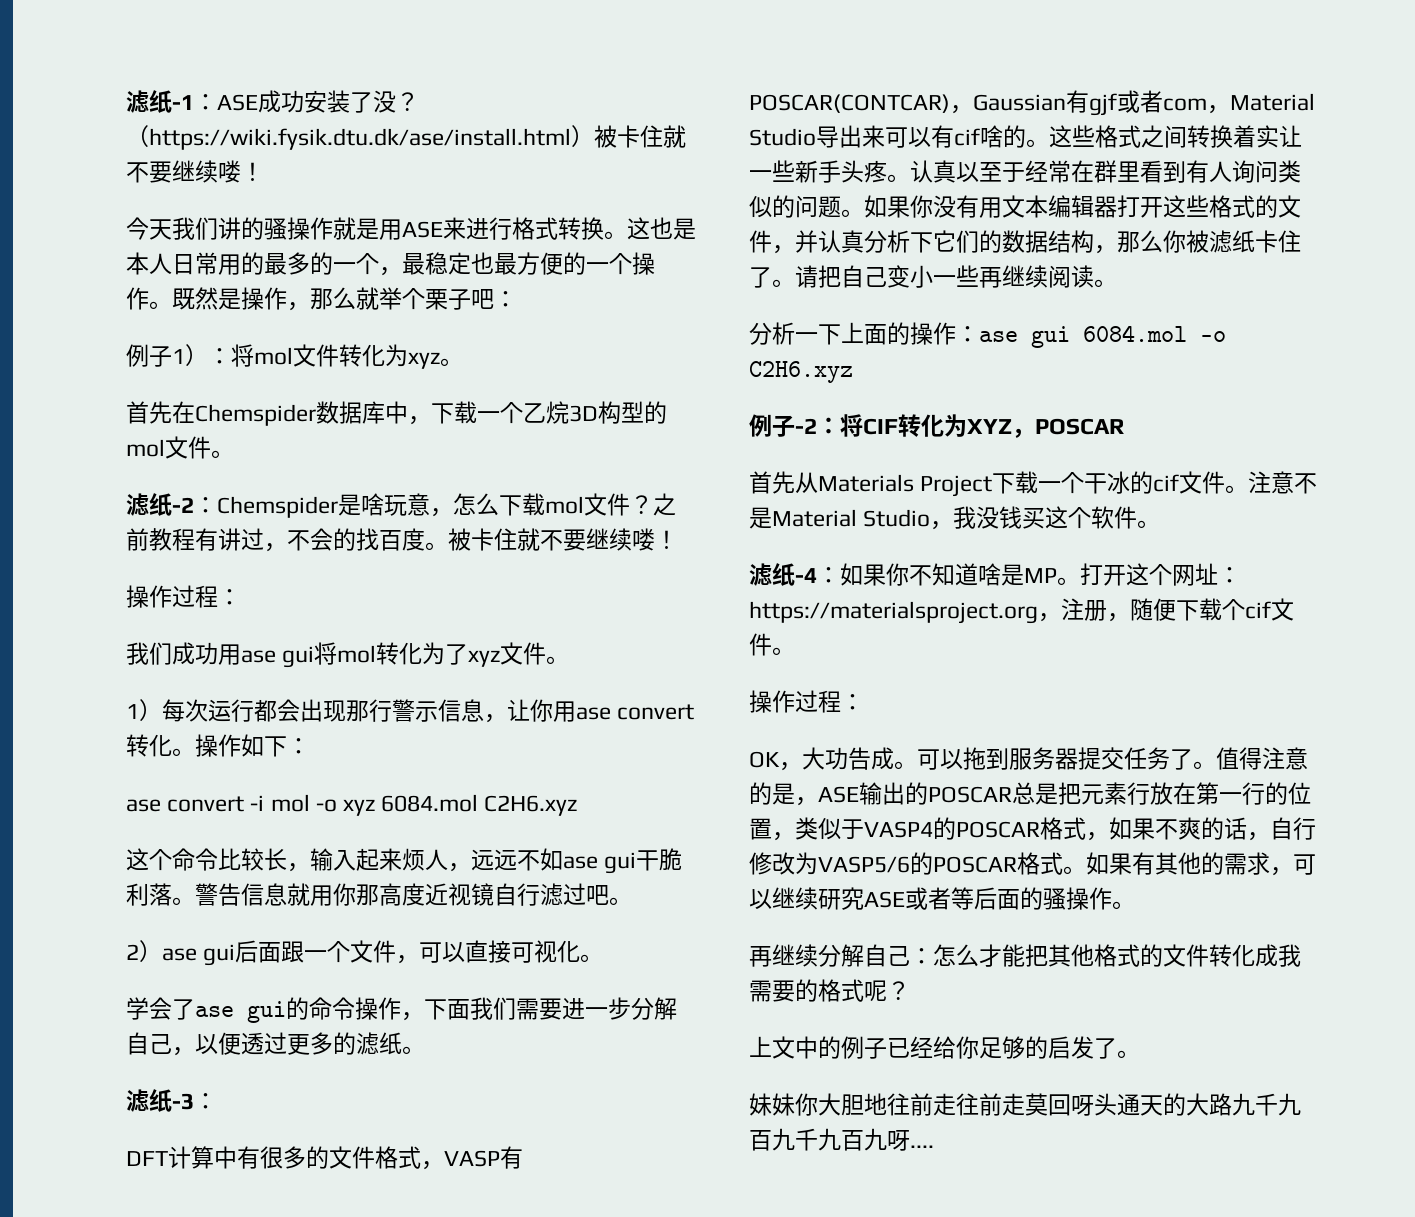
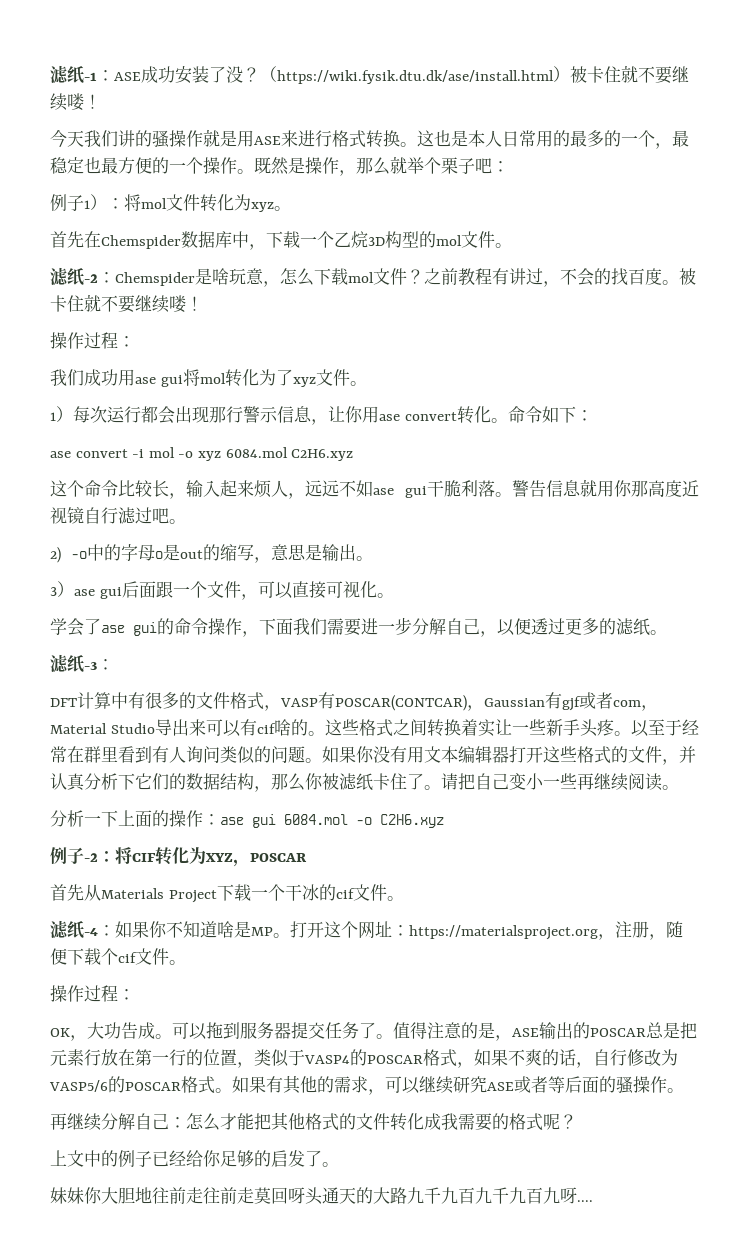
[195,734,241,757] 操作 -> [507,406,542,423] 命令
[126,944,139,960] 2 -> [50,544,373,563] [50,587,57,596] 2) -o中的字母o是out的缩写，意思是输出。 // 3
[910,160,956,183] 认真 -> (631, 733) none
[1248,471,1318,494] [749,506,1161,530] 注意不是Material Studio，我没钱买这个软件。 -> (404, 898) none

